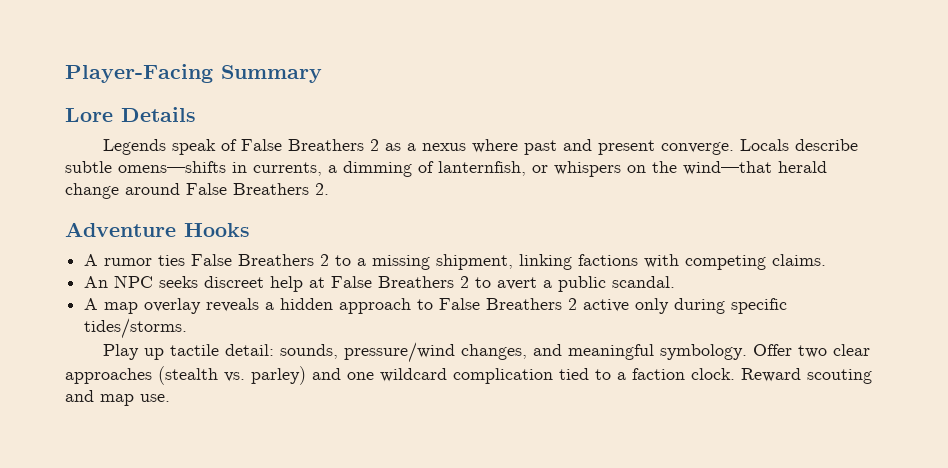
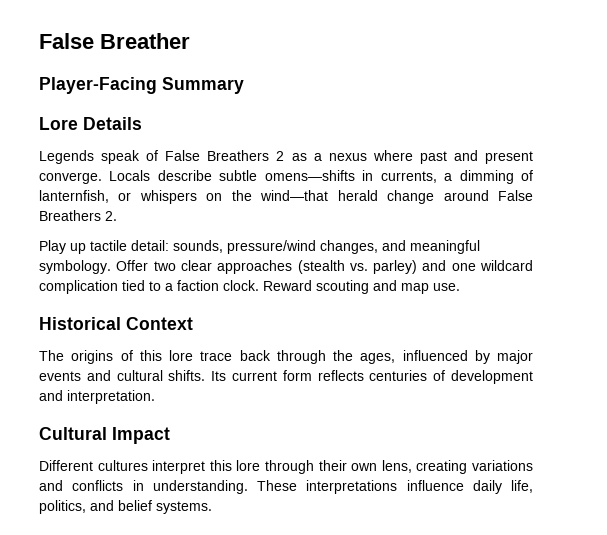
(65, 73) none -> [39,33,190,49] False Breather //
[65,222,250,237] [84,254,827,270] [84,275,676,292] [84,298,788,314] [84,318,188,339] // Adventure Hooks // A rumor ties False Breathers 2 to a missing shipment, linking factions with competing claims. // An NPC seeks discreet help at False Breathers 2 to avert a public scandal. // A map overlay reveals a hidden approach to False Breathers 2 active only during specific tides/storms. -> (117, 216) none
(170, 398) none -> [39,317,193,330] [39,350,533,364] [39,370,534,384] [39,390,155,404] [39,427,170,444] [39,460,534,474] [39,480,533,494] [39,500,212,514] // Historical Context // The origins of this lore trace back through the ages, influenced by major events and cultural shifts. Its current form reflects centuries of development and interpretation. // Cultural Impact // Different cultures interpret this lore through their own lens, creating variations and conflicts in understanding. These interpretations influence daily life, politics, and belief systems.

